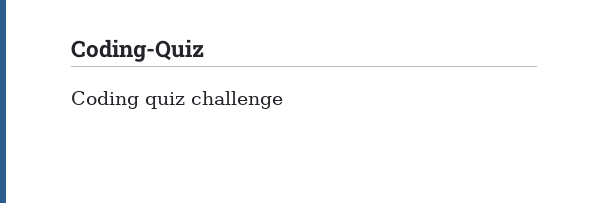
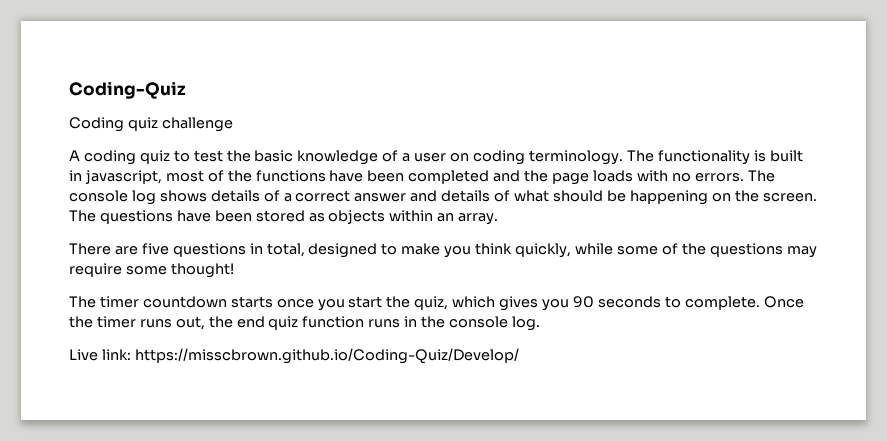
(283, 100) none -> [69,150,803,165] [69,170,775,185] [69,190,817,205] [69,210,499,225] [69,243,817,258] [69,263,234,278] [69,296,804,311] [69,316,540,331] [69,348,519,364] // A coding quiz to test the basic knowledge of a user on coding terminology. The functionality is built in javascript, most of the functions have been completed and the page loads with no errors. The console log shows details of a correct answer and details of what should be happening on the screen. The questions have been stored as objects within an array. // There are five questions in total, designed to make you think quickly, while some of the questions may require some thought! // The timer countdown starts once you start the quiz, which gives you 90 seconds to complete. Once the timer runs out, the end quiz function runs in the console log. // Live link: https://misscbrown.github.io/Coding-Quiz/Develop/

